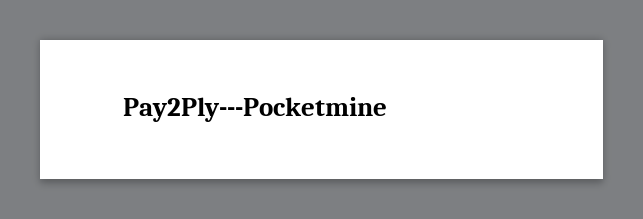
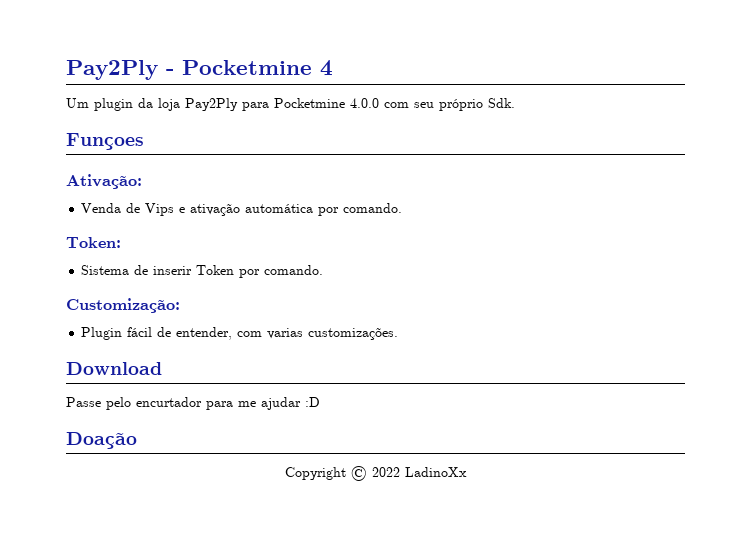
[123,97,387,122] Pay2Ply---Pocketmine -> [66,60,333,80] [66,98,515,111] [66,133,144,150] [66,174,142,189] [81,203,403,216] [66,237,121,248] [81,265,324,278] [66,298,180,313] [81,327,399,340] [66,362,162,375] [66,397,320,410] [66,432,137,449] [285,466,467,481] Pay2Ply - Pocketmine 4 // Um plugin da loja Pay2Ply para Pocketmine 4.0.0 com seu próprio Sdk. // Funçoes // Ativação: // Venda de Vips e ativação automática por comando. // Token: // Sistema de inserir Token por comando. // Customização: // Plugin fácil de entender, com varias customizações. // Download // Passe pelo encurtador para me ajudar :D // Doação // Copyright © 2022 LadinoXx

